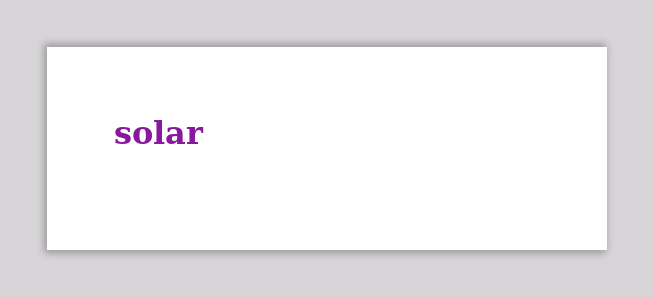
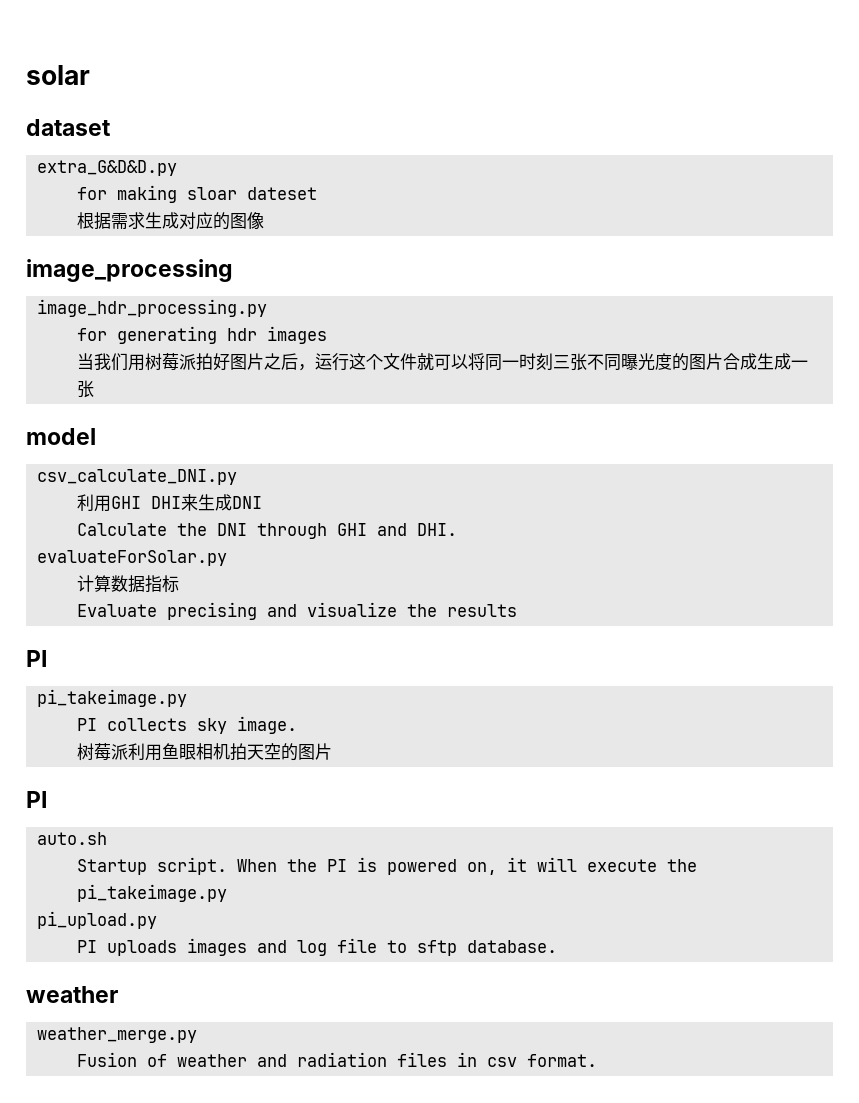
(204, 132) none -> [26,119,111,136] [36,160,177,176] [76,185,317,203] [76,212,264,230] [26,259,233,282] [36,299,267,317] [76,326,327,344] [76,353,808,371] [76,380,94,398] [26,428,96,445] [36,469,237,485] [76,494,262,512] [76,523,457,539] [36,550,227,566] [76,575,179,593] [76,602,517,620] [26,650,47,667] [36,689,187,707] [76,716,297,734] [76,743,332,761] [26,791,47,808] [36,832,107,845] [76,857,697,875] [76,884,227,902] [36,911,157,929] [76,938,557,956] [26,986,118,1003] [36,1027,197,1043] [76,1052,597,1067] // dataset // extra_G&D&D.py // for making sloar dateset // 根据需求生成对应的图像 // image_processing // image_hdr_processing.py // for generating hdr images // 当我们用树莓派拍好图片之后，运行这个文件就可以将同一时刻三张不同曝光度的图片合成生成一张 // model // csv_calculate_DNI.py // 利用GHI DHI来生成DNI // Calculate the DNI through GHI and DHI. // evaluateForSolar.py // 计算数据指标 // Evaluate precising and visualize the results // PI // pi_takeimage.py // PI collects sky image. // 树莓派利用鱼眼相机拍天空的图片 // PI // auto.sh // Startup script. When the PI is powered on, it will execute the pi_takeimage.py // pi_upload.py // PI uploads images and log file to sftp database. // weather // weather_merge.py // Fusion of weather and radiation files in csv format.

